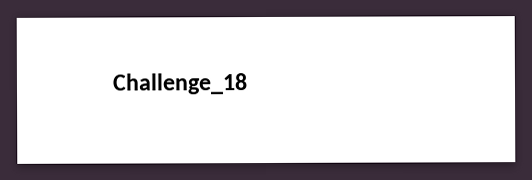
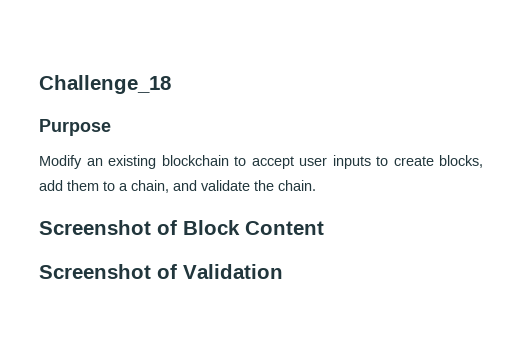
(248, 84) none -> [39,119,111,136] [39,155,483,169] [39,180,316,193] [39,220,324,235] [39,264,283,279] // Purpose // Modify an existing blockchain to accept user inputs to create blocks, add them to a chain, and validate the chain. // Screenshot of Block Content // Screenshot of Validation

